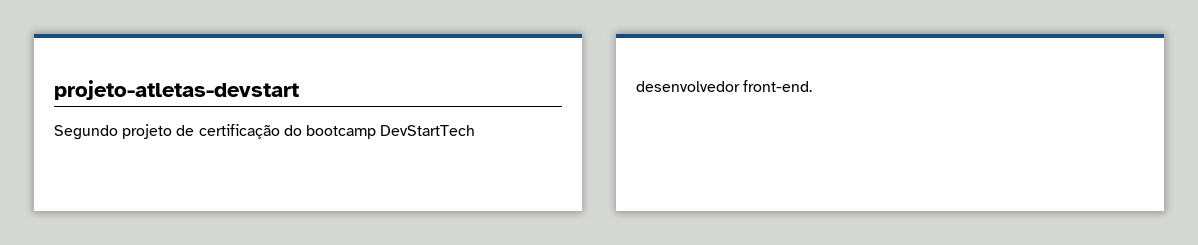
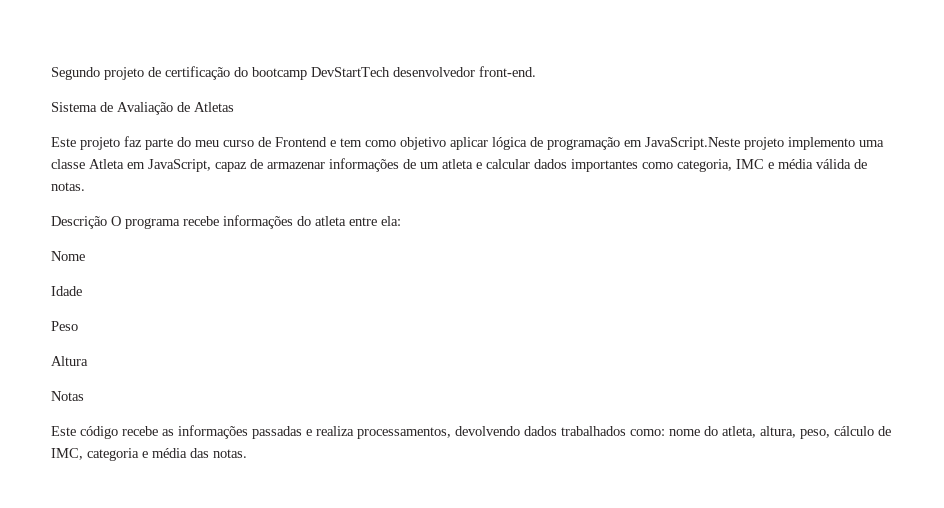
[54,80,299,100] projeto-atletas-devstart // -> (51, 73) none
(813, 86) none -> [51,102,234,115] [51,136,884,150] [51,158,867,172] [51,182,85,191] [51,215,401,229] [51,251,85,261] [51,286,82,296] [51,321,78,331] [51,356,88,366] [51,391,84,401] [51,425,891,439] [51,448,247,461] // Sistema de Avaliação de Atletas // Este projeto faz parte do meu curso de Frontend e tem como objetivo aplicar lógica de programação em JavaScript.Neste projeto implemento uma classe Atleta em JavaScript, capaz de armazenar informações de um atleta e calcular dados importantes como categoria, IMC e média válida de notas. // Descrição O programa recebe informações do atleta entre ela: // Nome // Idade // Peso // Altura // Notas // Este código recebe as informações passadas e realiza processamentos, devolvendo dados trabalhados como: nome do atleta, altura, peso, cálculo de IMC, categoria e média das notas.

